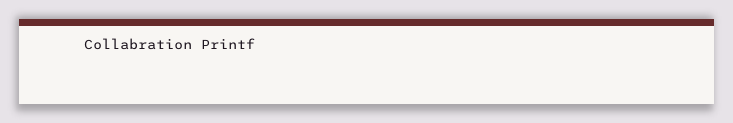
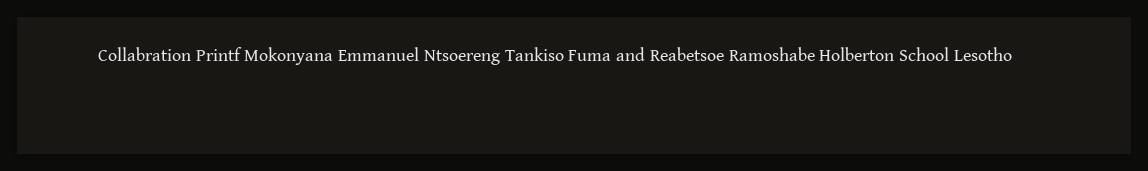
(255, 43) none -> [244,47,1012,65] Mokonyana Emmanuel Ntsoereng Tankiso Fuma and Reabetsoe Ramoshabe Holberton School Lesotho

